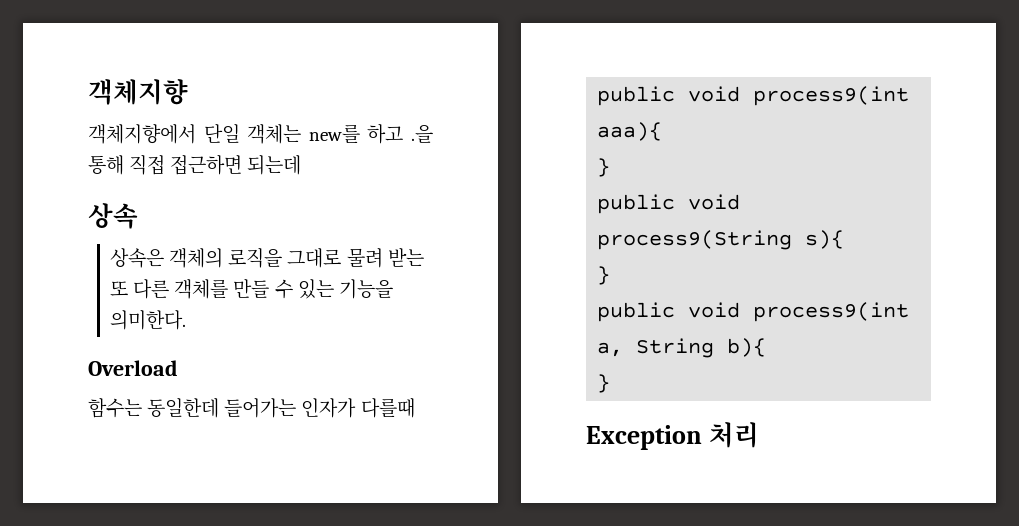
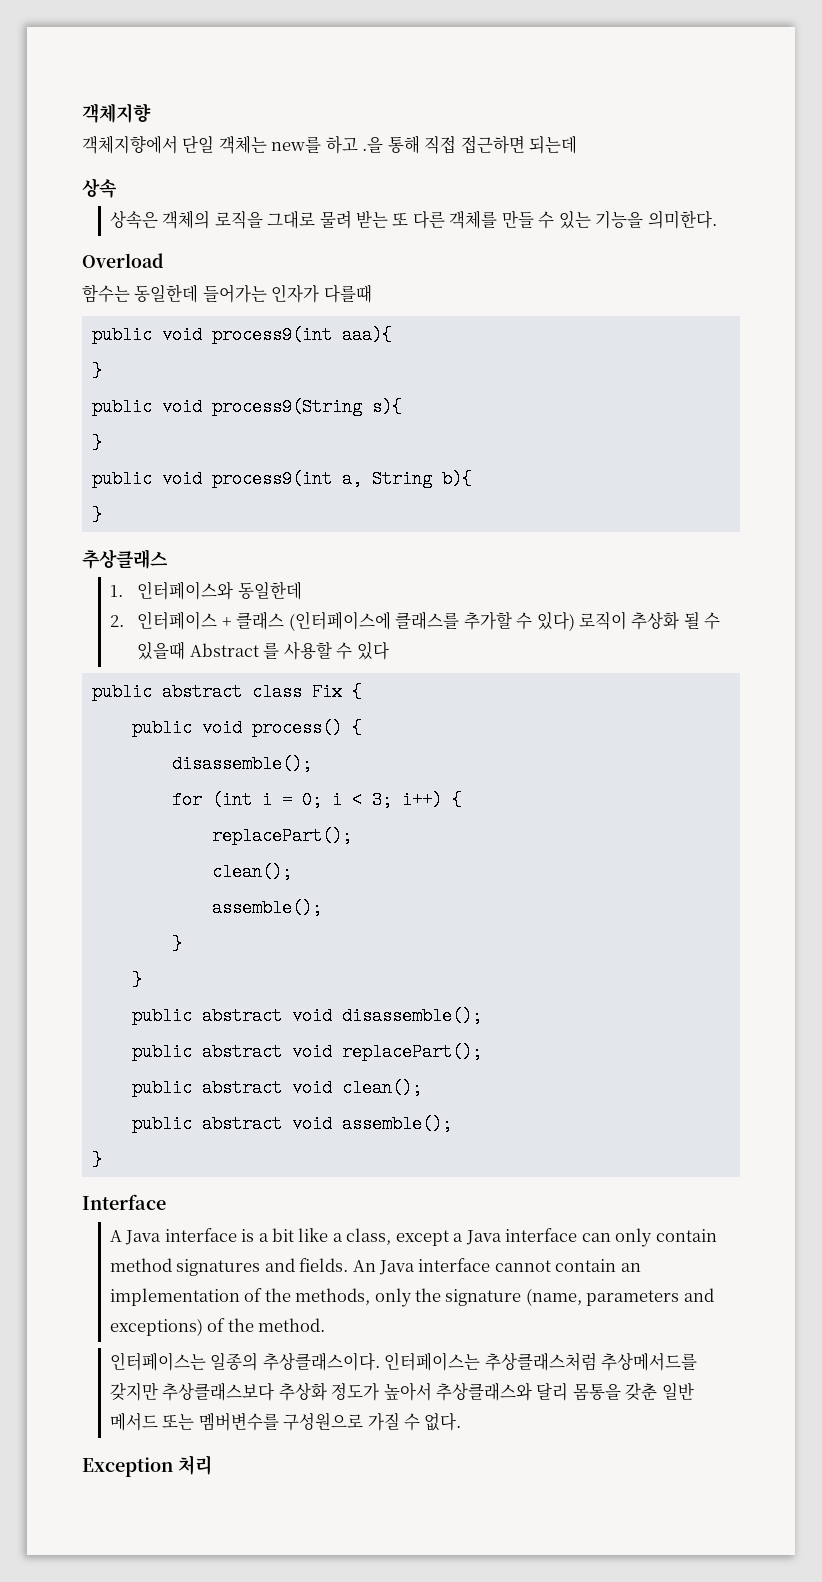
(611, 383) none -> [82,549,168,569] [109,581,302,600] [109,611,721,631] [137,641,389,660] [91,683,362,701] [131,719,362,737] [171,755,312,773] [171,791,462,809] [211,827,352,845] [211,863,292,881] [211,899,322,917] [171,935,182,953] [131,971,142,989] [131,1007,482,1025] [131,1043,482,1061] [131,1079,422,1097] [131,1115,452,1133] [91,1151,102,1169] [82,1194,166,1210] [109,1228,717,1247] [109,1258,641,1276] [109,1288,714,1307] [109,1318,326,1336] [109,1352,697,1371] [109,1382,694,1401] [109,1412,462,1431] // 추상클래스 // 1. 인터페이스와 동일한데 // 2. 인터페이스 + 클래스 (인터페이스에 클래스를 추가할 수 있다) 로직이 추상화 될 수 있을때 Abstract 를 사용할 수 있다 // public abstract class Fix { // public void process() { // disassemble(); // for (int i = 0; i < 3; i++) { // replacePart(); // clean(); // assemble(); // } // } // public abstract void disassemble(); // public abstract void replacePart(); // public abstract void clean(); // public abstract void assemble(); // } // Interface // A Java interface is a bit like a class, except a Java interface can only contain method signatures and fields. An Java interface cannot contain an implementation of the methods, only the signature (name, parameters and exceptions) of the method. // 인터페이스는 일종의 추상클래스이다. 인터페이스는 추상클래스처럼 추상메서드를 갖지만 추상클래스보다 추상화 정도가 높아서 추상클래스와 달리 몸통을 갖춘 일반 메서드 또는 멤버변수를 구성원으로 가질 수 없다.

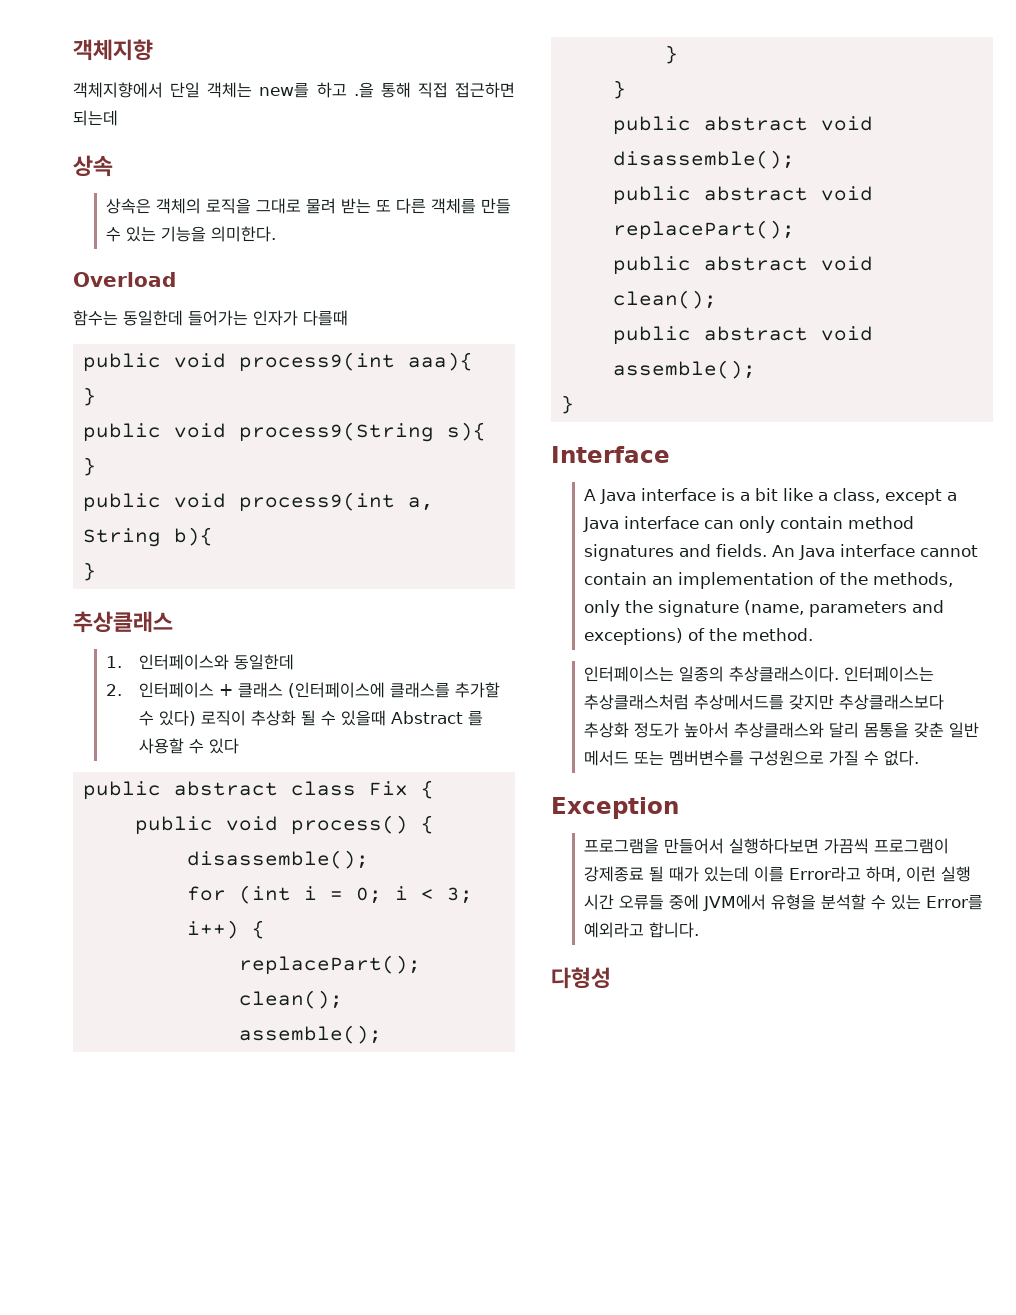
[178,1455,212,1475] 처리 -> [584,838,950,854] [584,866,972,882] [584,894,984,911] [584,922,700,938] [551,967,611,989] // 프로그램을 만들어서 실행하다보면 가끔씩 프로그램이 강제종료 될 때가 있는데 이를 Error라고 하며, 이런 실행 시간 오류들 중에 JVM에서 유형을 분석할 수 있는 Error를 예외라고 합니다. // 다형성

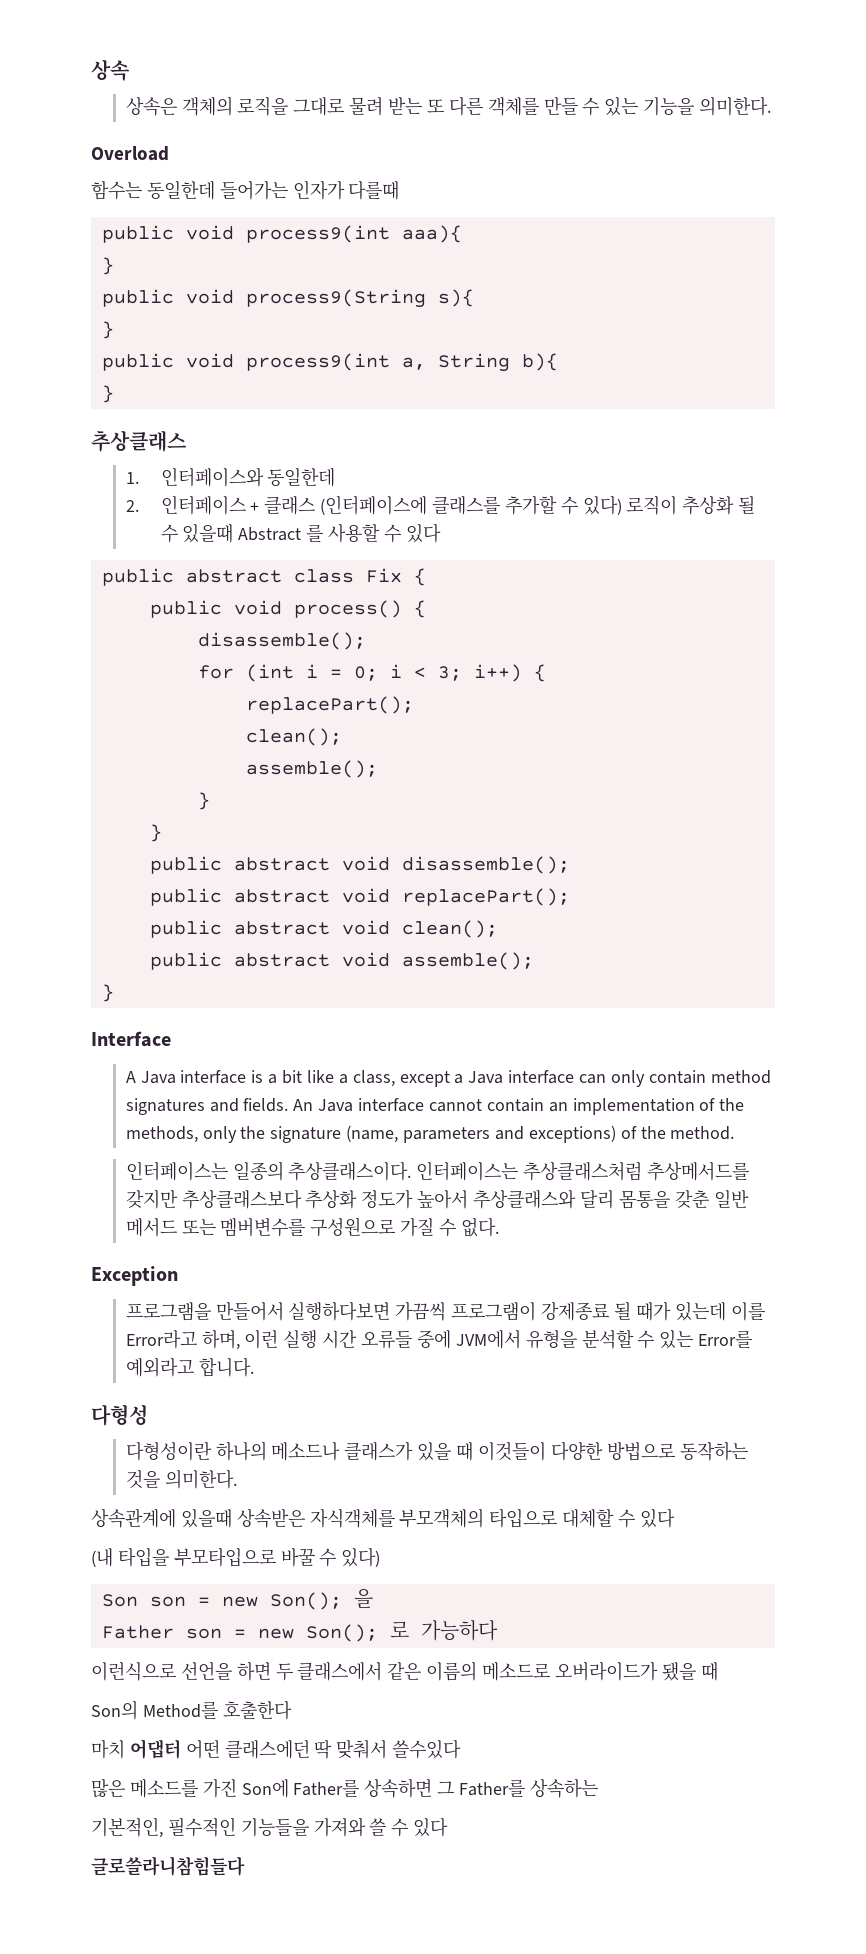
[73,39,153,61] [73,82,515,98] [73,110,118,126] 객체지향 // 객체지향에서 단일 객체는 new를 하고 .을 통해 직접 접근하면 되는데 // -> (91, 70) none
(611, 978) none -> [125,1441,748,1461] [125,1469,237,1489] [91,1508,675,1528] [91,1547,381,1567] [101,1589,373,1610] [101,1620,498,1642] [91,1661,718,1681] [91,1700,292,1720] [91,1739,462,1759] [91,1778,598,1798] [91,1817,449,1838] [91,1856,245,1876] // 다형성이란 하나의 메소드나 클래스가 있을 때 이것들이 다양한 방법으로 동작하는 것을 의미한다. // 상속관계에 있을때 상속받은 자식객체를 부모객체의 타입으로 대체할 수 있다 // (내 타입을 부모타입으로 바꿀 수 있다) // Son son = new Son(); 을 // Father son = new Son(); 로 가능하다 // 이런식으로 선언을 하면 두 클래스에서 같은 이름의 메소드로 오버라이드가 됐을 때 // Son의 Method를 호출한다 // 마치 어댑터 어떤 클래스에던 딱 맞춰서 쓸수있다 // 많은 메소드를 가진 Son에 Father를 상속하면 그 Father를 상속하는 // 기본적인, 필수적인 기능들을 가져와 쓸 수 있다 // 글로쓸라니참힘들다

